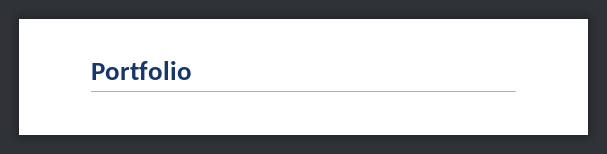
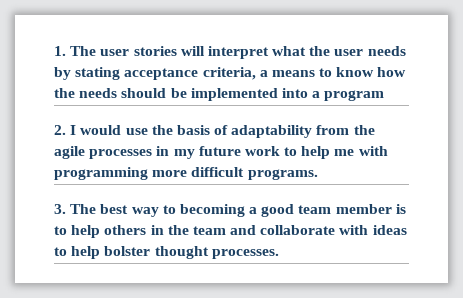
[91,61,192,80] Portfolio -> [54,46,406,59] [54,67,407,80] [54,88,385,101] [54,125,375,138] [54,146,388,159] [54,167,318,180] [54,204,406,217] [54,225,407,238] [54,246,279,259] 1. The user stories will interpret what the user needs by stating acceptance criteria, a means to know how the needs should be implemented into a program // 2. I would use the basis of adaptability from the agile processes in my future work to help me with programming more difficult programs. // 3. The best way to becoming a good team member is to help others in the team and collaborate with ideas to help bolster thought processes.

